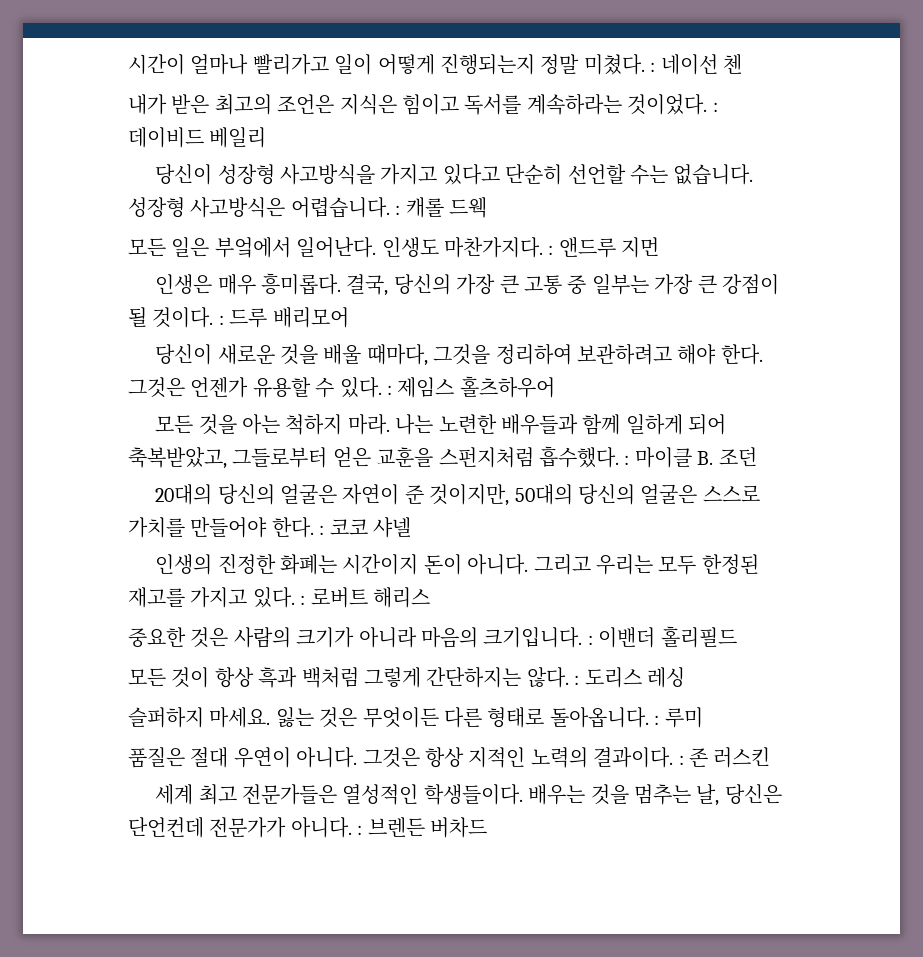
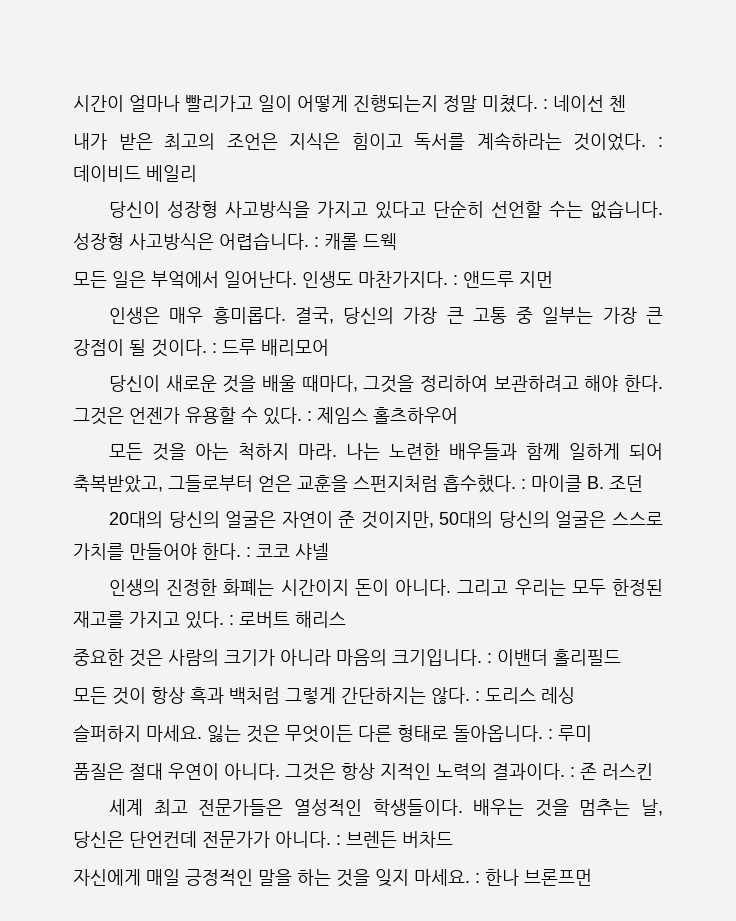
(487, 827) none -> [73,869,592,887] // 자신에게 매일 긍정적인 말을 하는 것을 잊지 마세요. : 한나 브론프먼

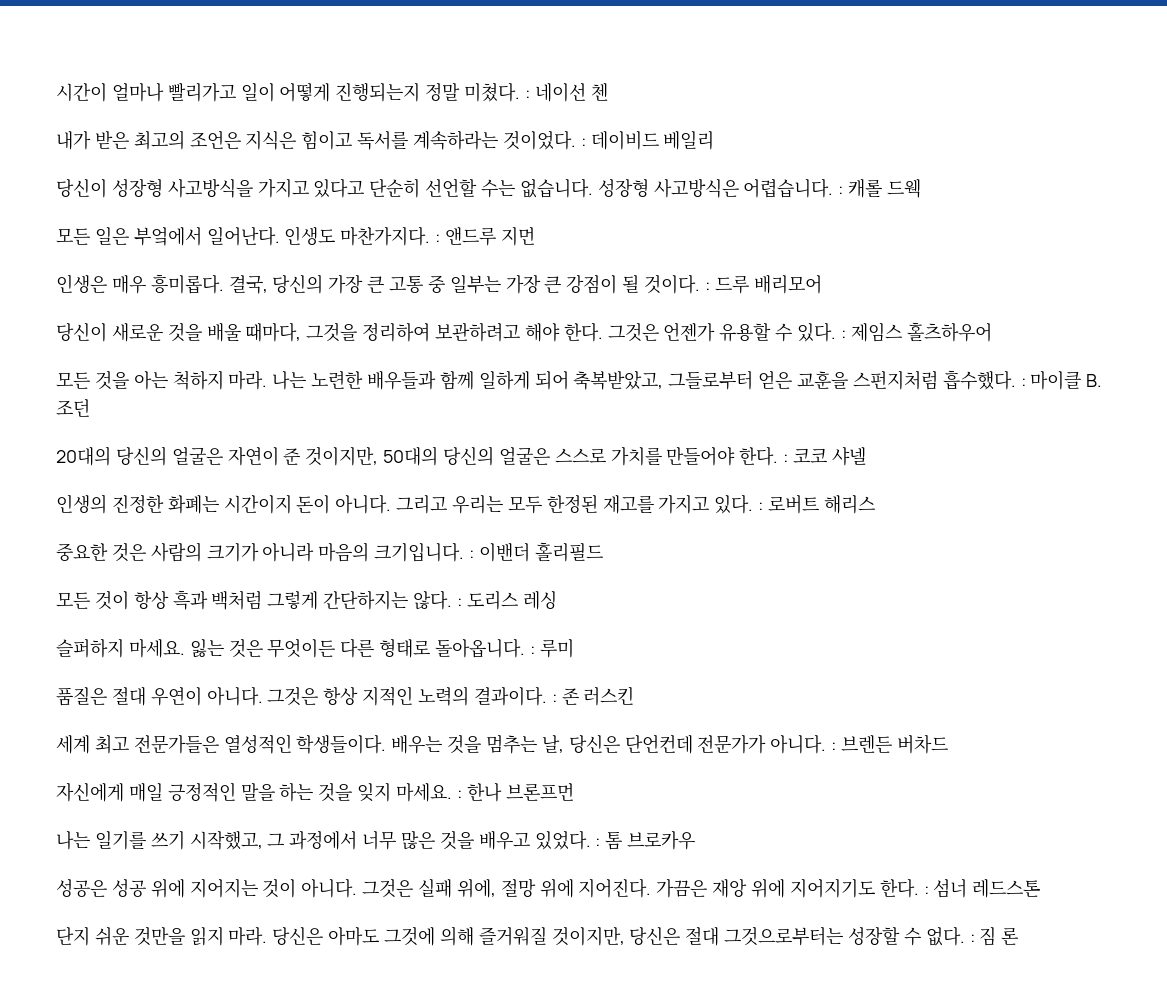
(592, 877) none -> [56,830,696,850] [56,878,1041,898] [56,926,1019,946] // 나는 일기를 쓰기 시작했고, 그 과정에서 너무 많은 것을 배우고 있었다. : 톰 브로카우 // 성공은 성공 위에 지어지는 것이 아니다. 그것은 실패 위에, 절망 위에 지어진다. 가끔은 재앙 위에 지어지기도 한다. : 섬너 레드스톤 // 단지 쉬운 것만을 읽지 마라. 당신은 아마도 그것에 의해 즐거워질 것이지만, 당신은 절대 그것으로부터는 성장할 수 없다. : 짐 론

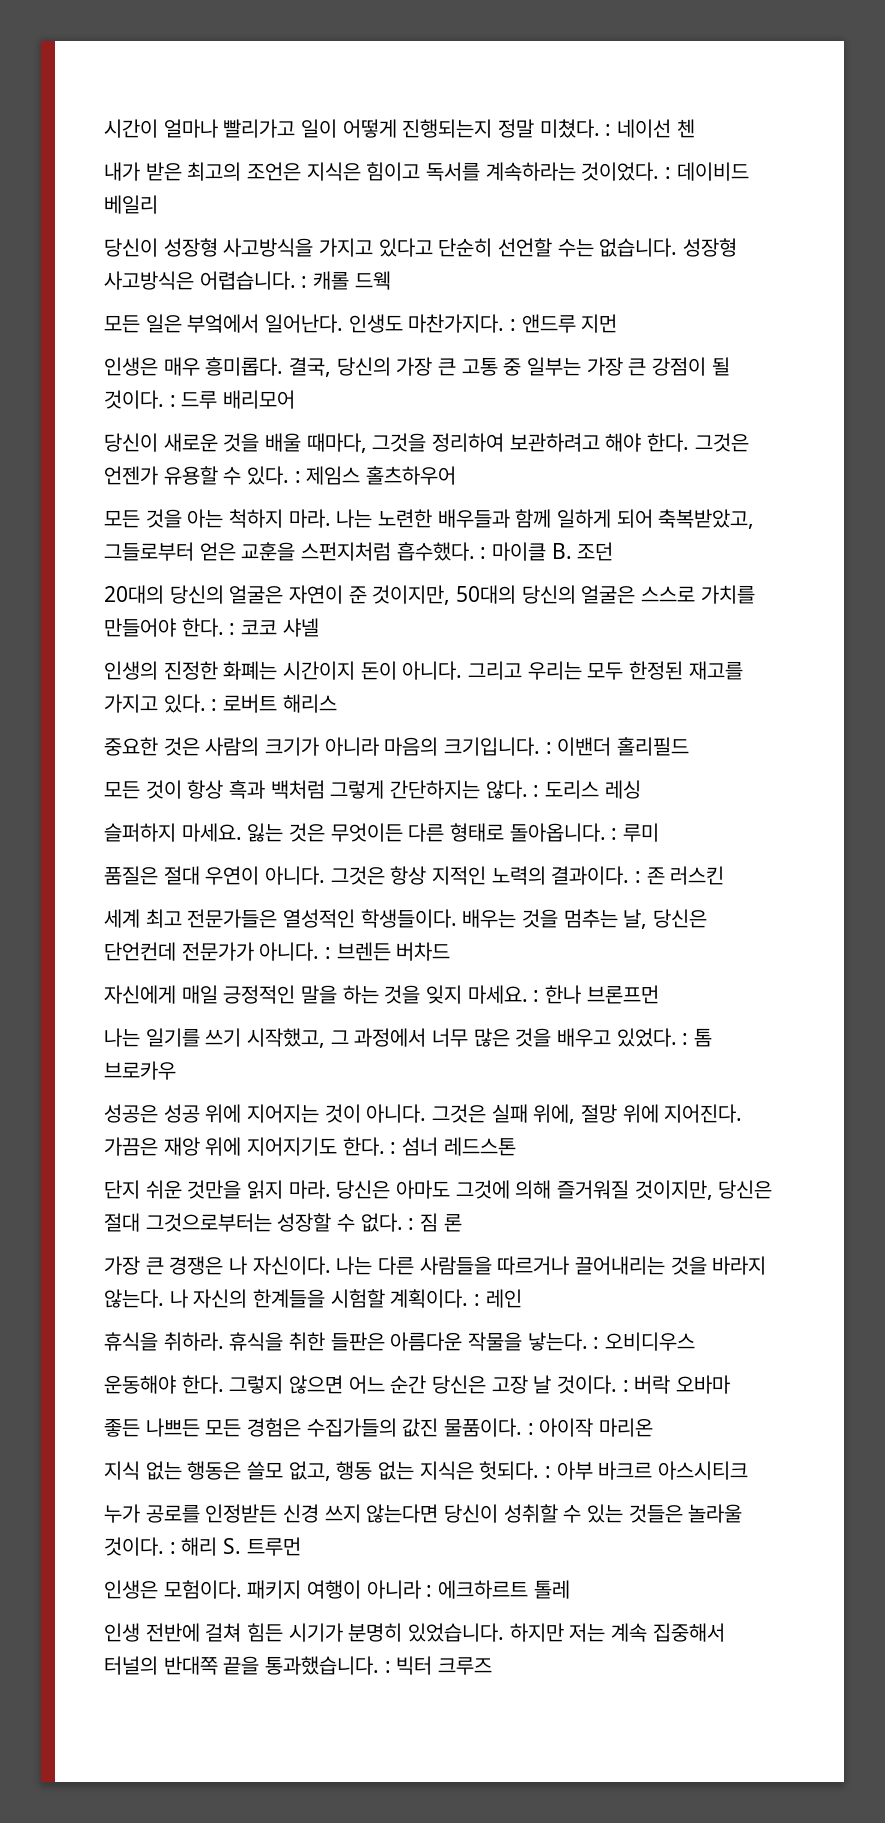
(1019, 936) none -> [104,1256,767,1275] [104,1289,522,1308] [104,1332,696,1351] [104,1375,731,1394] [104,1418,654,1437] [104,1461,749,1481] [104,1504,743,1523] [104,1537,301,1556] [104,1580,570,1599] [104,1623,725,1642] [104,1656,493,1675] // 가장 큰 경쟁은 나 자신이다. 나는 다른 사람들을 따르거나 끌어내리는 것을 바라지 않는다. 나 자신의 한계들을 시험할 계획이다. : 레인 // 휴식을 취하라. 휴식을 취한 들판은 아름다운 작물을 낳는다. : 오비디우스 // 운동해야 한다. 그렇지 않으면 어느 순간 당신은 고장 날 것이다. : 버락 오바마 // 좋든 나쁘든 모든 경험은 수집가들의 값진 물품이다. : 아이작 마리온 // 지식 없는 행동은 쓸모 없고, 행동 없는 지식은 헛되다. : 아부 바크르 아스시티크 // 누가 공로를 인정받든 신경 쓰지 않는다면 당신이 성취할 수 있는 것들은 놀라울 것이다. : 해리 S. 트루먼 // 인생은 모험이다. 패키지 여행이 아니라 : 에크하르트 톨레 // 인생 전반에 걸쳐 힘든 시기가 분명히 있었습니다. 하지만 저는 계속 집중해서 터널의 반대쪽 끝을 통과했습니다. : 빅터 크루즈

